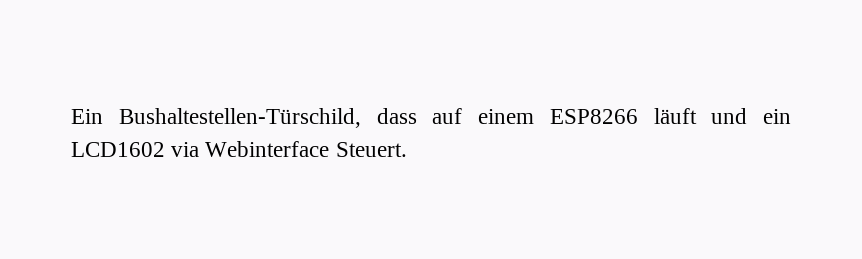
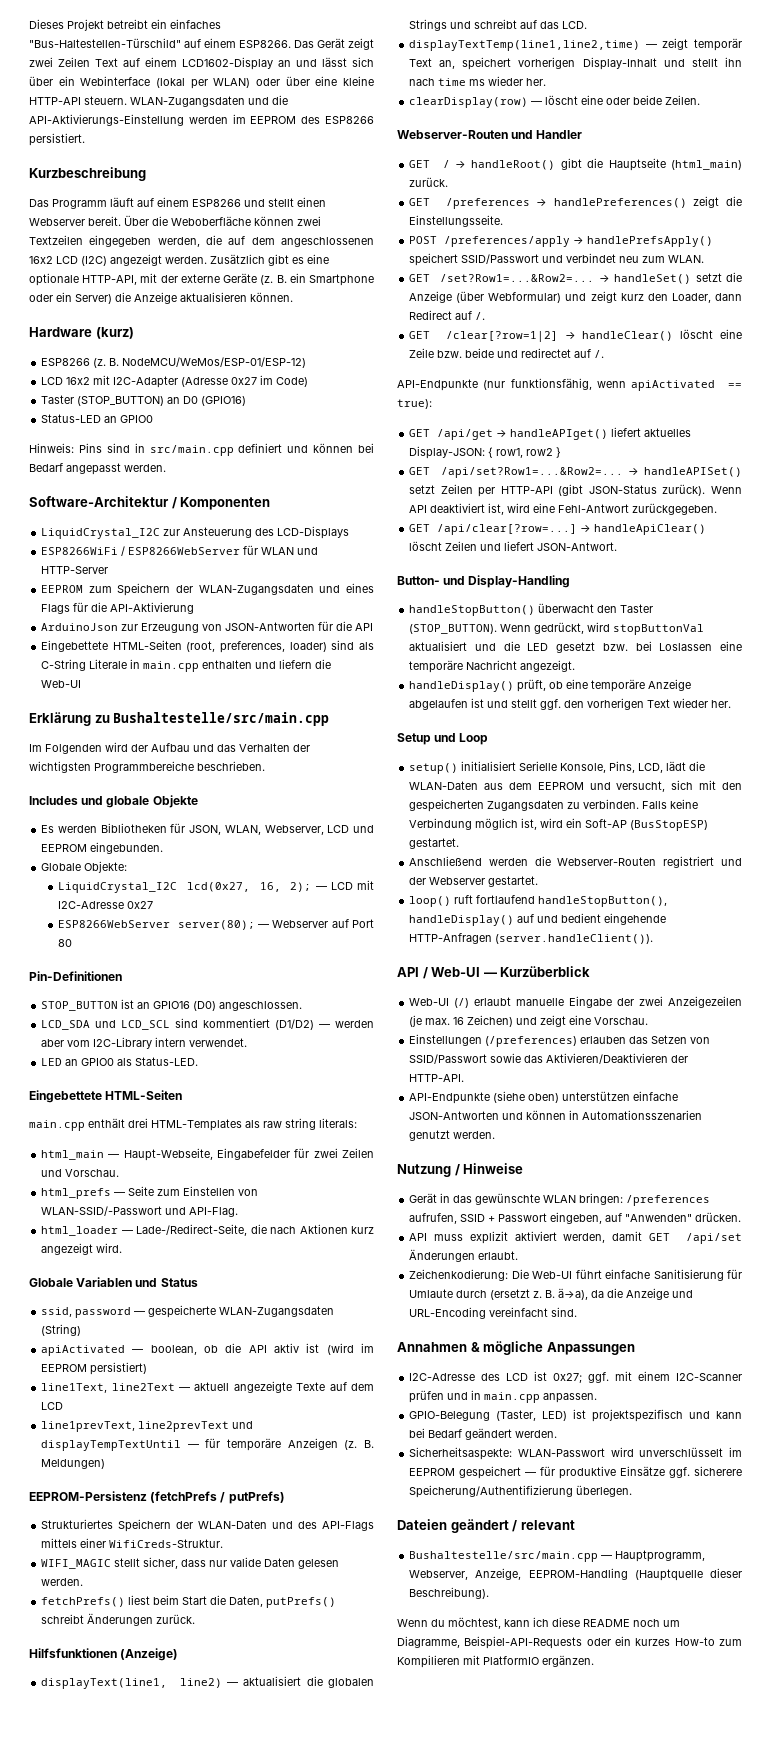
[71,108,791,128] [71,141,407,157] Ein Bushaltestellen-Türschild, dass auf einem ESP8266 läuft und ein LCD1602 via Webinterface Steuert. -> [29,19,221,31] [29,38,374,50] [29,57,374,70] [29,76,374,89] [29,95,288,107] [29,114,375,126] [29,133,85,146] [29,167,146,181] [29,197,326,209] [29,215,321,226] [29,235,375,247] [29,254,329,266] [29,273,375,286] [29,292,293,304] [29,327,134,339] [41,357,307,368] [41,375,309,388] [41,395,247,406] [41,414,154,423] [29,443,374,456] [29,463,166,475] [29,496,271,510] [41,526,350,539] [41,545,319,556] [41,566,109,574] [41,583,374,596] [41,602,195,614] [41,621,374,633] [41,640,374,653] [41,659,332,672] [41,680,82,688] [29,712,330,726] [29,742,310,754] [29,761,265,773] [29,795,198,808] [41,823,375,835] [41,842,164,854] [41,861,128,873] [57,880,374,893] [57,901,153,909] [57,919,374,930] [57,939,72,947] [29,971,122,981] [41,999,303,1011] [41,1018,374,1030] [41,1037,248,1049] [41,1057,199,1066] [29,1090,183,1103] [29,1118,357,1131] [41,1148,374,1161] [41,1169,120,1177] [41,1186,259,1199] [41,1206,239,1217] [41,1224,374,1236] [41,1243,123,1255] [29,1277,198,1287] [41,1305,335,1318] [41,1324,82,1336] [41,1343,374,1356] [41,1362,148,1375] [41,1381,374,1393] [41,1402,64,1410] [41,1421,254,1432] [41,1438,374,1451] [41,1459,106,1469] [29,1491,285,1504] [41,1519,374,1532] [41,1538,224,1548] [41,1557,340,1569] [41,1578,84,1586] [41,1595,337,1608] [41,1613,196,1626] [29,1648,179,1661] [41,1676,374,1689] [409,19,588,31] [409,38,742,51] [409,57,742,70] [409,76,547,86] [409,95,701,108] [397,130,583,139] [409,158,742,171] [409,177,449,187] [409,196,742,209] [409,215,504,227] [409,236,714,247] [409,253,705,266] [409,272,742,284] [409,291,742,303] [409,310,486,320] [409,329,742,342] [409,348,605,358] [397,378,742,391] [397,399,432,409] [409,427,692,440] [409,446,562,459] [409,467,742,478] [409,484,742,497] [409,503,718,515] [409,524,707,535] [409,541,618,551] [397,575,571,588] [409,603,654,616] [409,622,705,635] [409,641,742,653] [409,660,576,673] [409,679,692,692] [409,698,732,710] [397,733,489,745] [409,761,706,774] [409,780,742,792] [409,799,699,812] [409,818,709,831] [409,838,460,849] [409,856,742,868] [409,876,539,887] [409,895,668,907] [409,913,667,926] [409,933,654,944] [397,966,591,979] [409,996,742,1008] [409,1015,649,1027] [409,1034,711,1047] [409,1053,689,1064] [409,1074,465,1082] [409,1091,679,1104] [409,1110,703,1120] [409,1130,496,1141] [397,1163,524,1177] [409,1193,711,1206] [409,1212,742,1224] [409,1231,742,1244] [409,1249,519,1262] [409,1269,742,1281] [409,1288,694,1300] [409,1307,578,1319] [397,1341,635,1355] [409,1371,742,1383] [409,1390,598,1403] [409,1409,742,1422] [409,1428,558,1440] [409,1447,742,1460] [409,1466,742,1479] [409,1485,633,1498] [397,1519,575,1533] [409,1550,706,1562] [409,1568,742,1581] [409,1587,490,1599] [397,1617,680,1629] [397,1636,742,1649] [397,1655,594,1668] Dieses Projekt betreibt ein einfaches "Bus-Haltestellen-Türschild" auf einem ESP8266. Das Gerät zeigt zwei Zeilen Text auf einem LCD1602-Display an und lässt sich über ein Webinterface (lokal per WLAN) oder über eine kleine HTTP-API steuern. WLAN-Zugangsdaten und die API-Aktivierungs-Einstellung werden im EEPROM des ESP8266 persistiert. // Kurzbeschreibung // Das Programm läuft auf einem ESP8266 und stellt einen Webserver bereit. Über die Weboberfläche können zwei Textzeilen eingegeben werden, die auf dem angeschlossenen 16x2 LCD (I2C) angezeigt werden. Zusätzlich gibt es eine optionale HTTP-API, mit der externe Geräte (z. B. ein Smartphone oder ein Server) die Anzeige aktualisieren können. // Hardware (kurz) // ESP8266 (z. B. NodeMCU/WeMos/ESP-01/ESP-12) // LCD 16x2 mit I2C-Adapter (Adresse 0x27 im Code) // Taster (STOP_BUTTON) an D0 (GPIO16) // Status-LED an GPIO0 // Hinweis: Pins sind in src/main.cpp definiert und können bei Bedarf angepasst werden. // Software-Architektur / Komponenten // LiquidCrystal_I2C zur Ansteuerung des LCD-Displays // ESP8266WiFi / ESP8266WebServer für WLAN und HTTP-Server // EEPROM zum Speichern der WLAN-Zugangsdaten und eines Flags für die API-Aktivierung // ArduinoJson zur Erzeugung von JSON-Antworten für die API // Eingebettete HTML-Seiten (root, preferences, loader) sind als C-String Literale in main.cpp enthalten und liefern die Web-UI // Erklärung zu Bushaltestelle/src/main.cpp // Im Folgenden wird der Aufbau und das Verhalten der wichtigsten Programmbereiche beschrieben. // Includes und globale Objekte // Es werden Bibliotheken für JSON, WLAN, Webserver, LCD und EEPROM eingebunden. // Globale Objekte: // LiquidCrystal_I2C lcd(0x27, 16, 2); — LCD mit I2C-Adresse 0x27 // ESP8266WebServer server(80); — Webserver auf Port 80 // Pin-Definitionen // STOP_BUTTON ist an GPIO16 (D0) angeschlossen. // LCD_SDA und LCD_SCL sind kommentiert (D1/D2) — werden aber vom I2C-Library intern verwendet. // LED an GPIO0 als Status-LED. // Eingebettete HTML-Seiten // main.cpp enthält drei HTML-Templates als raw string literals: // html_main — Haupt-Webseite, Eingabefelder für zwei Zeilen und Vorschau. // html_prefs — Seite zum Einstellen von WLAN-SSID/-Passwort und API-Flag. // html_loader — Lade-/Redirect-Seite, die nach Aktionen kurz angezeigt wird. // Globale Variablen und Status // ssid, password — gespeicherte WLAN-Zugangsdaten (String) // apiActivated — boolean, ob die API aktiv ist (wird im EEPROM persistiert) // line1Text, line2Text — aktuell angezeigte Texte auf dem LCD // line1prevText, line2prevText und displayTempTextUntil — für temporäre Anzeigen (z. B. Meldungen) // EEPROM-Persistenz (fetchPrefs / putPrefs) // Strukturiertes Speichern der WLAN-Daten und des API-Flags mittels einer WifiCreds-Struktur. // WIFI_MAGIC stellt sicher, dass nur valide Daten gelesen werden. // fetchPrefs() liest beim Start die Daten, putPrefs() schreibt Änderungen zurück. // Hilfsfunktionen (Anzeige) // displayText(line1, line2) — aktualisiert die globalen Strings und schreibt auf das LCD. // displayTextTemp(line1,line2,time) — zeigt temporär Text an, speichert vorherigen Display-Inhalt und stellt ihn nach time ms wieder her. // clearDisplay(row) — löscht eine oder beide Zeilen. // Webserver-Routen und Handler // GET / → handleRoot() gibt die Hauptseite (html_main) zurück. // GET /preferences → handlePreferences() zeigt die Einstellungsseite. // POST /preferences/apply → handlePrefsApply() speichert SSID/Passwort und verbindet neu zum WLAN. // GET /set?Row1=...&Row2=... → handleSet() setzt die Anzeige (über Webformular) und zeigt kurz den Loader, dann Redirect auf /. // GET /clear[?row=1|2] → handleClear() löscht eine Zeile bzw. beide und redirectet auf /. // API-Endpunkte (nur funktionsfähig, wenn apiActivated == true): // GET /api/get → handleAPIget() liefert aktuelles Display-JSON: { row1, row2 } // GET /api/set?Row1=...&Row2=... → handleAPISet() setzt Zeilen per HTTP-API (gibt JSON-Status zurück). Wenn API deaktiviert ist, wird eine Fehl-Antwort zurückgegeben. // GET /api/clear[?row=...] → handleApiClear() löscht Zeilen und liefert JSON-Antwort. // Button- und Display-Handling // handleStopButton() überwacht den Taster (STOP_BUTTON). Wenn gedrückt, wird stopButtonVal aktualisiert und die LED gesetzt bzw. bei Loslassen eine temporäre Nachricht angezeigt. // handleDisplay() prüft, ob eine temporäre Anzeige abgelaufen ist und stellt ggf. den vorherigen Text wieder her. // Setup und Loop // setup() initialisiert Serielle Konsole, Pins, LCD, lädt die WLAN-Daten aus dem EEPROM und versucht, sich mit den gespeicherten Zugangsdaten zu verbinden. Falls keine Verbindung möglich ist, wird ein Soft-AP (BusStopESP) gestartet. // Anschließend werden die Webserver-Routen registriert und der Webserver gestartet. // loop() ruft fortlaufend handleStopButton(), handleDisplay() auf und bedient eingehende HTTP-Anfragen (server.handleClient()). // API / Web-UI — Kurzüberblick // Web-UI (/) erlaubt manuelle Eingabe der zwei Anzeigezeilen (je max. 16 Zeichen) und zeigt eine Vorschau. // Einstellungen (/preferences) erlauben das Setzen von SSID/Passwort sowie das Aktivieren/Deaktivieren der HTTP-API. // API-Endpunkte (siehe oben) unterstützen einfache JSON-Antworten und können in Automationsszenarien genutzt werden. // Nutzung / Hinweise // Gerät in das gewünschte WLAN bringen: /preferences aufrufen, SSID + Passwort eingeben, auf "Anwenden" drücken. // API muss explizit aktiviert werden, damit GET /api/set Änderungen erlaubt. // Zeichenkodierung: Die Web-UI führt einfache Sanitisierung für Umlaute durch (ersetzt z. B. ä→a), da die Anzeige und URL-Encoding vereinfacht sind. // Annahmen & mögliche Anpassungen // I2C-Adresse des LCD ist 0x27; ggf. mit einem I2C-Scanner prüfen und in main.cpp anpassen. // GPIO-Belegung (Taster, LED) ist projektspezifisch und kann bei Bedarf geändert werden. // Sicherheitsaspekte: WLAN-Passwort wird unverschlüsselt im EEPROM gespeichert — für produktive Einsätze ggf. sicherere Speicherung/Authentifizierung überlegen. // Dateien geändert / relevant // Bushaltestelle/src/main.cpp — Hauptprogramm, Webserver, Anzeige, EEPROM-Handling (Hauptquelle dieser Beschreibung). // Wenn du möchtest, kann ich diese README noch um Diagramme, Beispiel-API-Requests oder ein kurzes How-to zum Kompilieren mit PlatformIO ergänzen.

